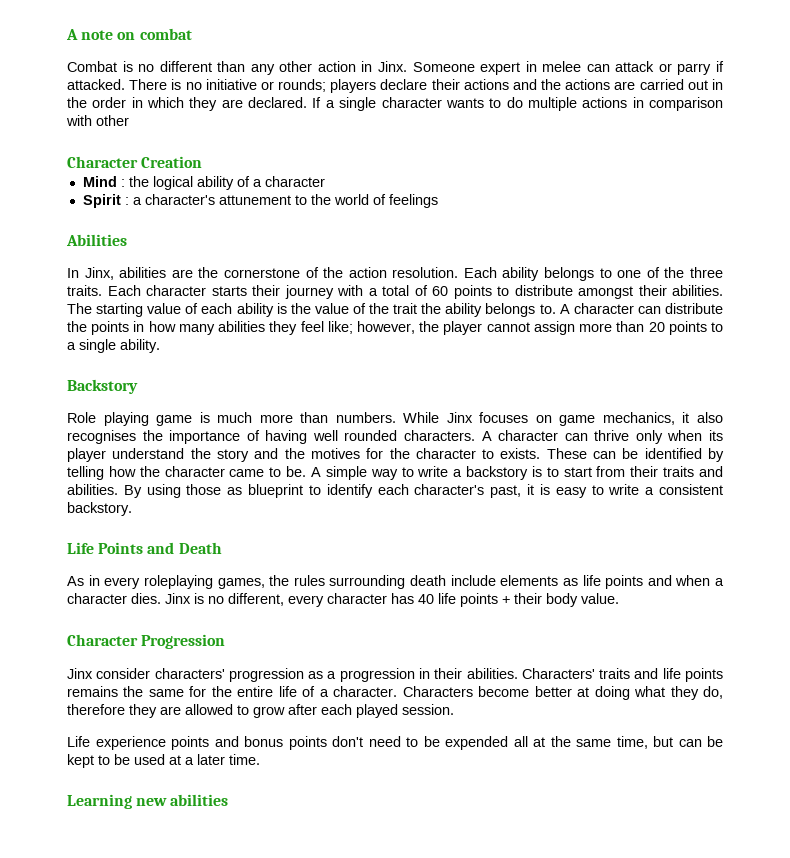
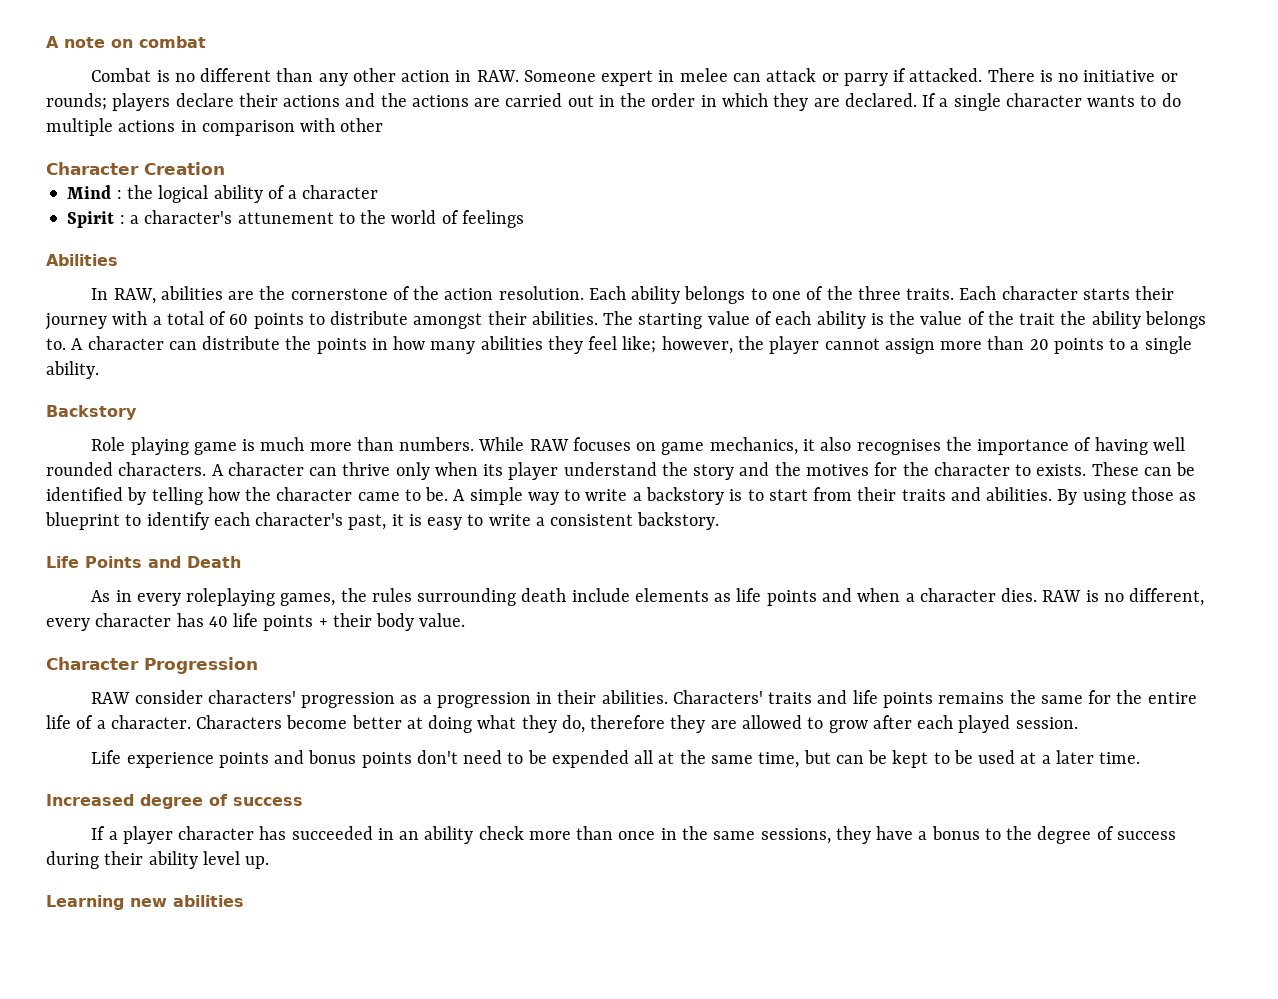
[377,61,407,72] Jinx. -> [476,70,519,82] RAW.
[84,267,114,280] Jinx, -> [113,288,156,304] RAW,
[446,412,473,423] Jinx -> [529,439,569,451] RAW
[165,593,191,604] Jinx -> [1042,590,1082,602] RAW
[67,668,93,679] Jinx -> [91,692,131,704] RAW
(260, 759) none -> [46,794,303,809] [91,826,1176,844] [46,851,270,869] // Increased degree of success // If a player character has succeeded in an ability check more than once in the same sessions, they have a bonus to the degree of success during their ability level up.

